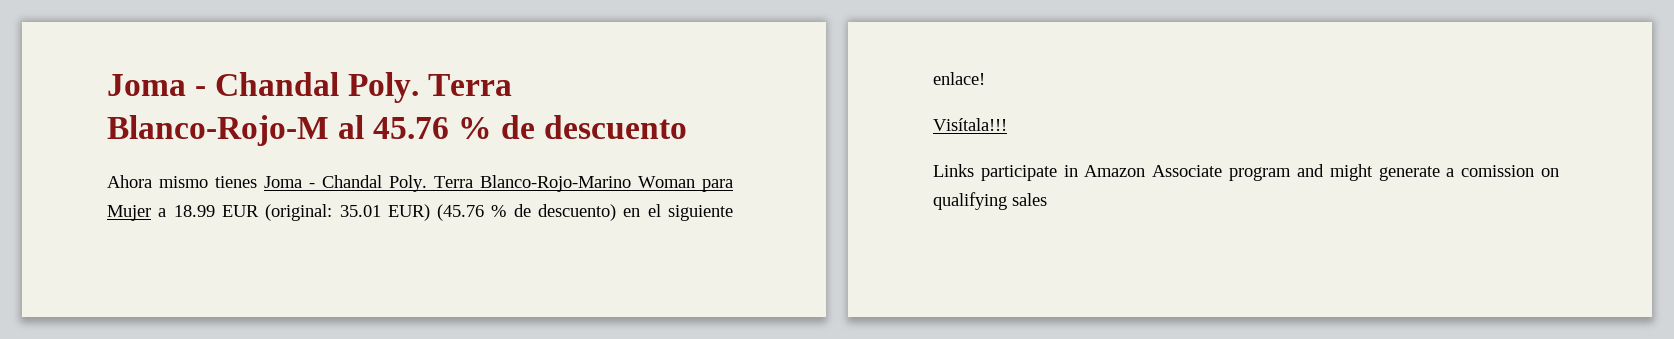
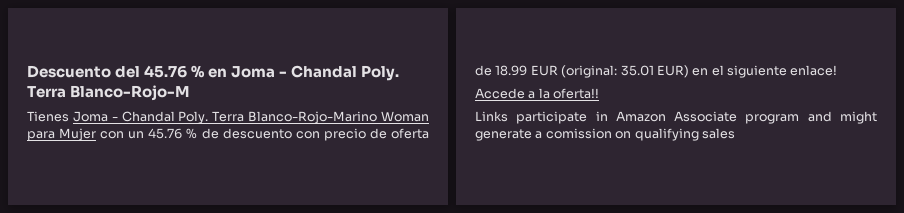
(107, 85) none -> [27,65,228,78] Descuento del 45.76 % en
[338,115,688,139] [107,175,257,188] al 45.76 % de descuento // Ahora mismo tienes -> [27,111,69,122] // Tienes
[158,208,167,217] a -> [100,128,429,141] [475,65,492,76] con un 45.76 % de descuento con precio de oferta de
[437,204,617,221] (45.76 % de descuento) -> (689, 71) none
[933,118,1007,131] Visítala!!! -> [475,88,600,99] Accede a la oferta!!

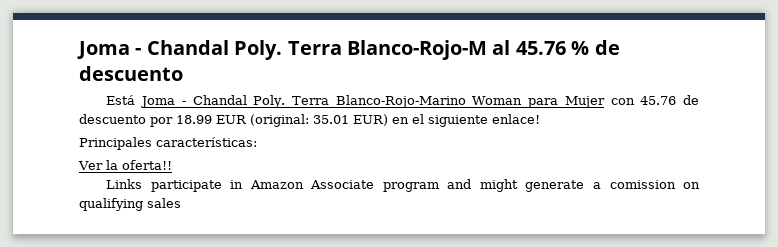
[27,65,228,78] Descuento del 45.76 % en -> (77, 50) none
[27,111,69,122] // Tienes -> [492,40,620,55] [79,66,183,81] [106,95,136,105] al 45.76 % de descuento // Está
[128,128,429,141] [475,65,492,76] un 45.76 % de descuento con precio de oferta de -> [640,95,699,105] [79,114,173,127] 45.76 de descuento por
[475,88,536,99] Accede a -> [79,137,257,150] [78,161,103,170] Principales características: // Ver

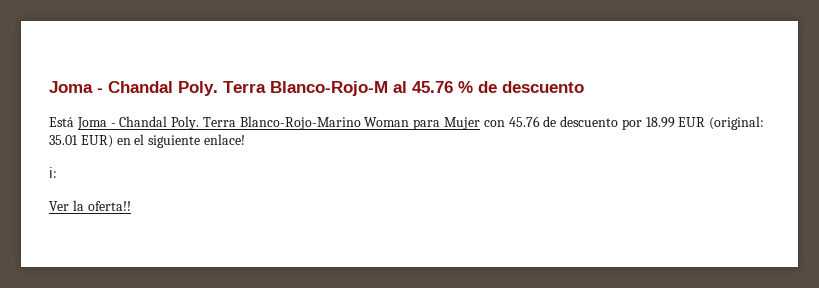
[79,137,257,150] Principales características: -> [49,167,57,178] ℹ:
[106,179,700,192] [79,198,181,211] // Links participate in Amazon Associate program and might generate a comission on qualifying sales -> (131, 206) none

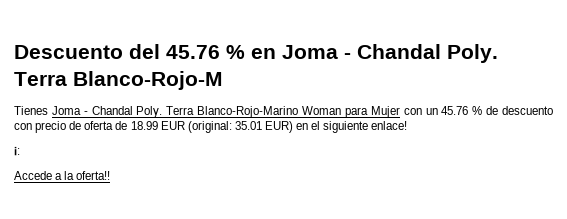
(49, 87) none -> [14,44,276,59] Descuento del 45.76 % en
[393,81,584,93] [49,117,74,127] al 45.76 % de descuento // Está -> [14,106,48,115] // Tienes
[508,116,642,130] 45.76 de descuento por -> [425,106,553,115] [14,121,128,133] un 45.76 % de descuento con precio de oferta de
[49,201,69,211] Ver -> [14,171,63,180] Accede a

